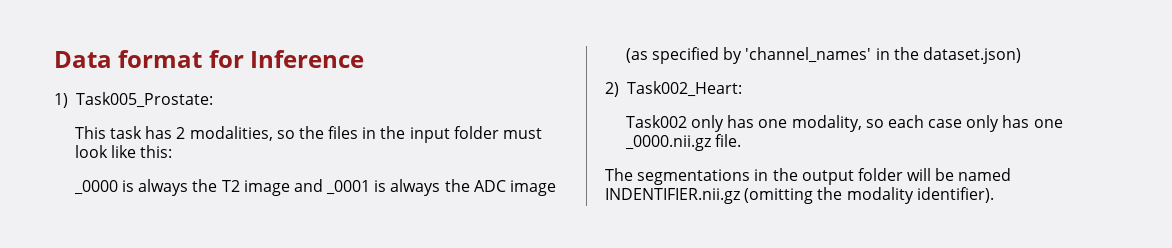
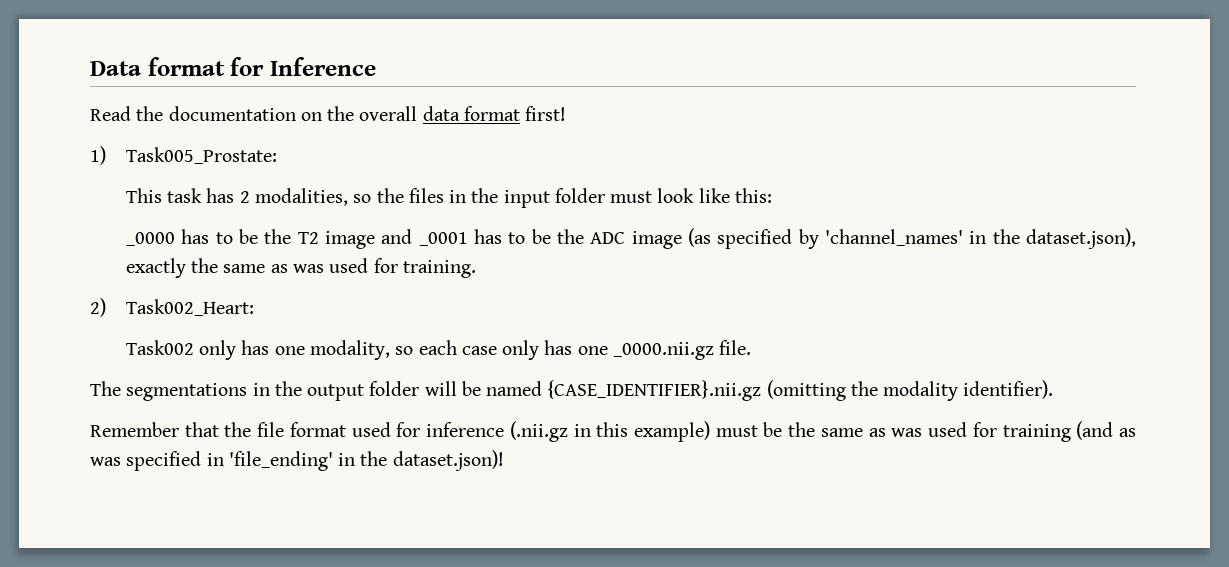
(365, 59) none -> [90,106,567,121] // Read the documentation on the overall data format first!
[122,179,189,196] is always -> [181,229,258,244] has to be
[374,179,441,196] is always -> [473,229,551,244] has to be
[922,47,1021,64] dataset.json) -> [1025,228,1136,249] [125,258,476,278] dataset.json), exactly the same as was used for training.
[605,188,740,204] INDENTIFIER.nii.gz -> [547,380,762,401] {CASE_IDENTIFIER}.nii.gz
(994, 195) none -> [90,421,1137,442] [90,450,504,471] // Remember that the file format used for inference (.nii.gz in this example) must be the same as was used for training (and as was specified in 'file_ending' in the dataset.json)!

